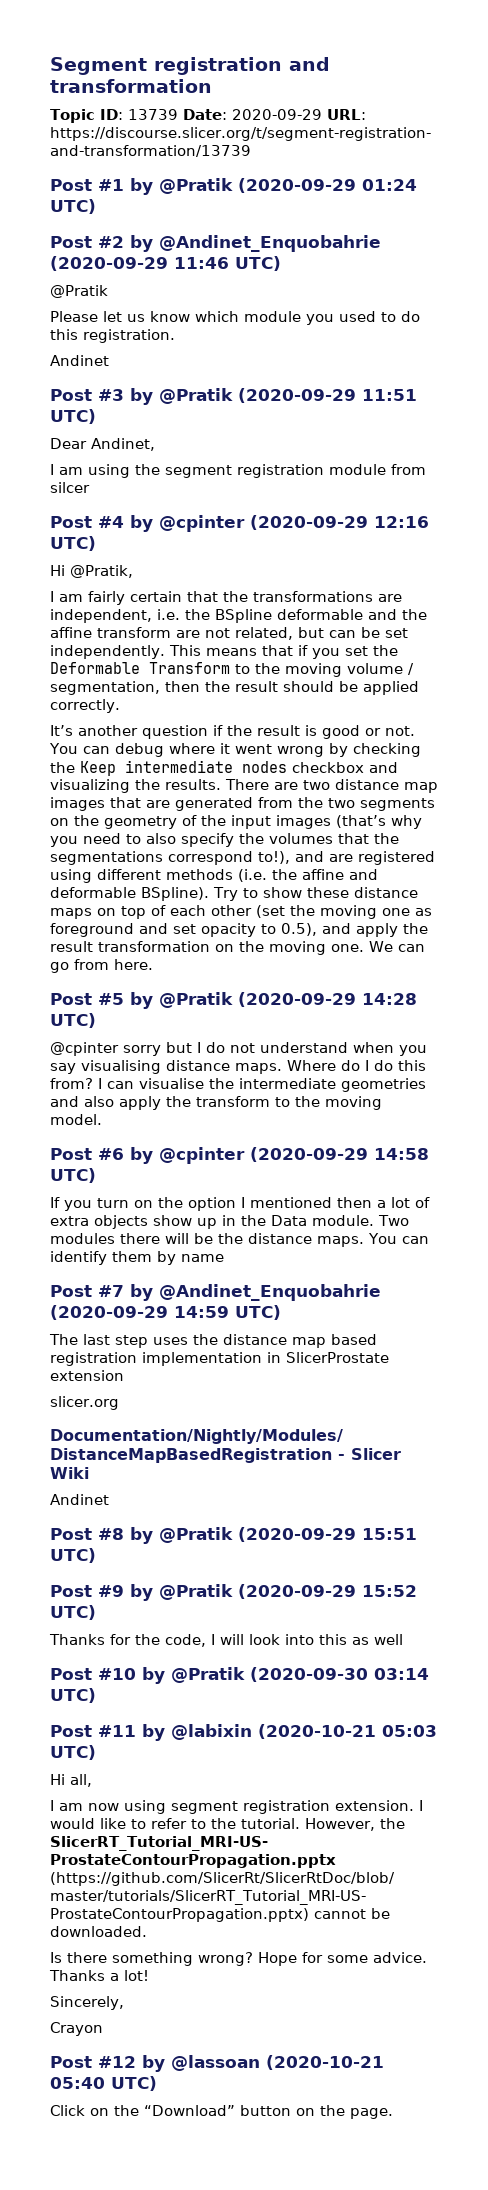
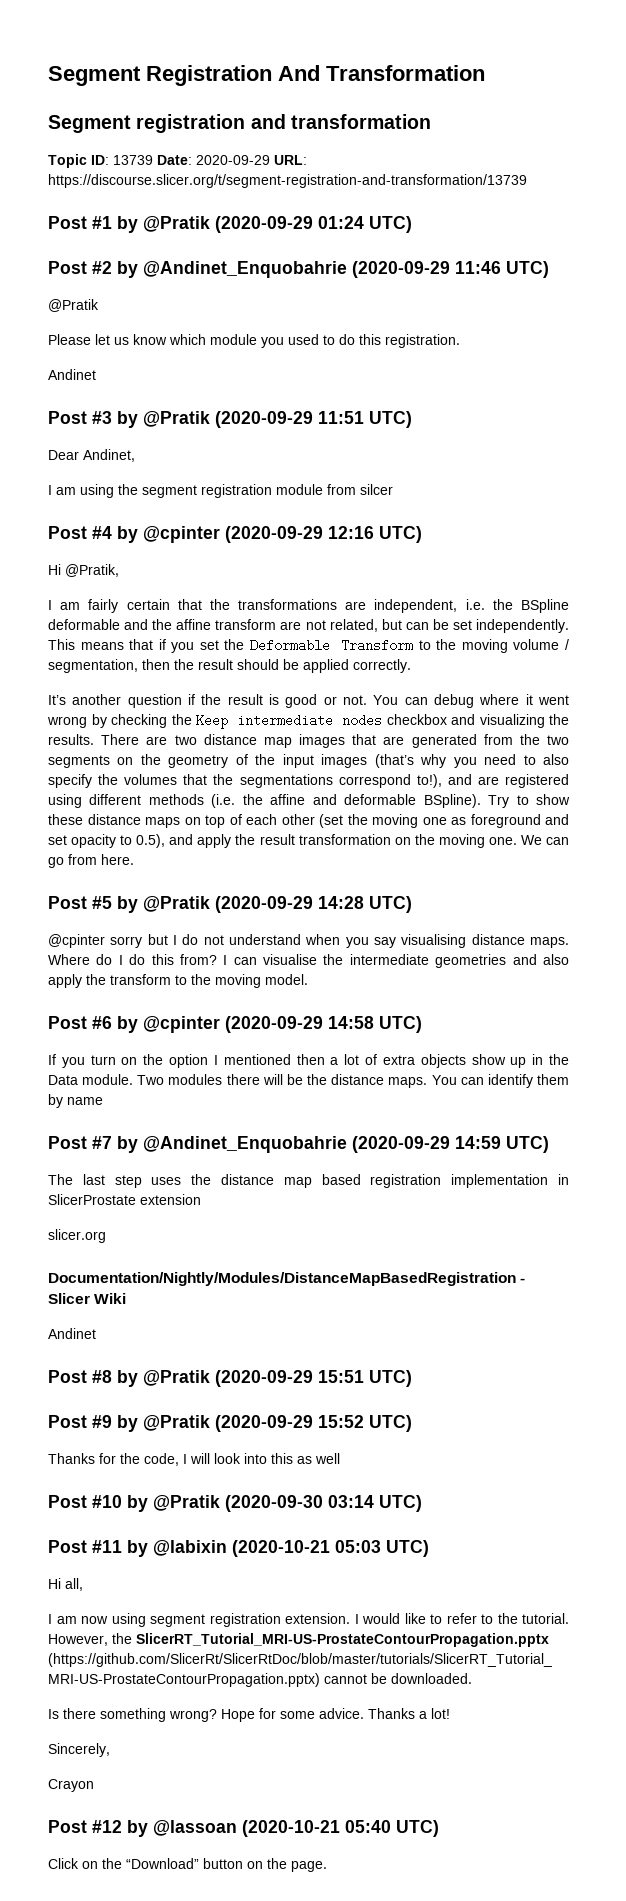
[50,57,147,75] Segment -> [48,65,485,86] [48,115,131,133] Segment Registration And Transformation // Segment

